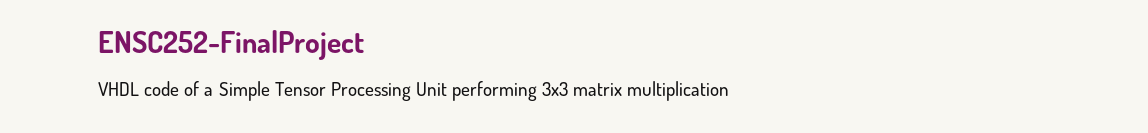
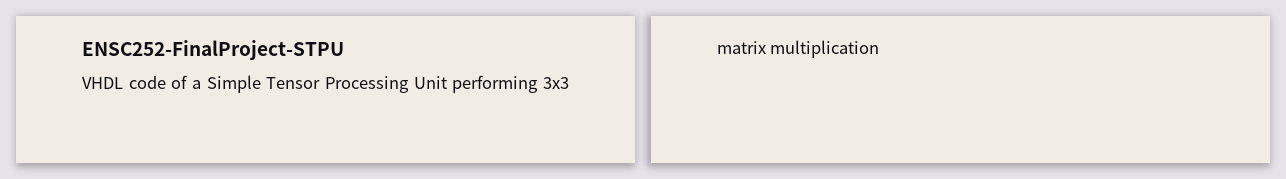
[98,30,364,60] ENSC252-FinalProject -> [82,40,344,60] ENSC252-FinalProject-STPU

